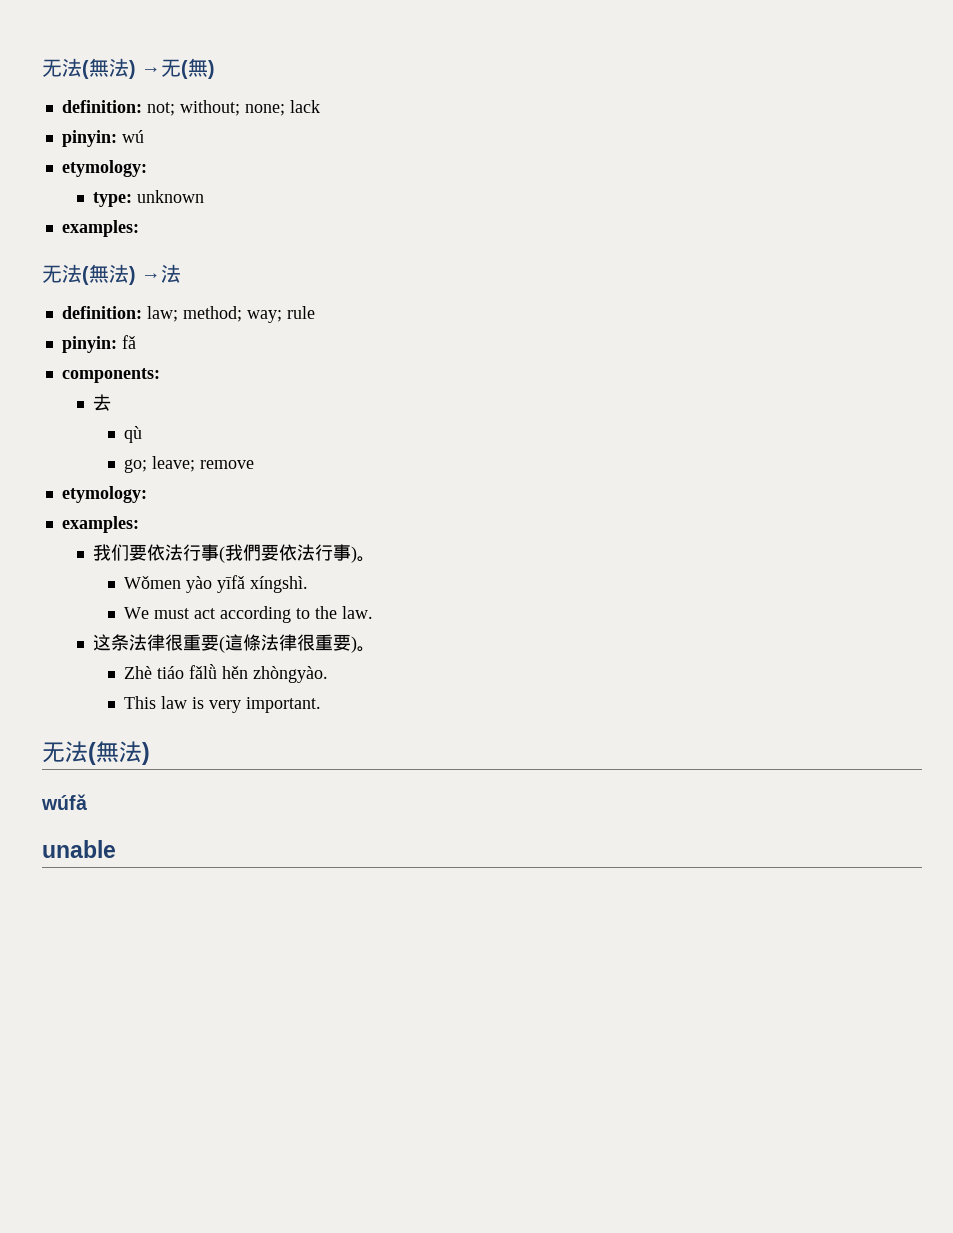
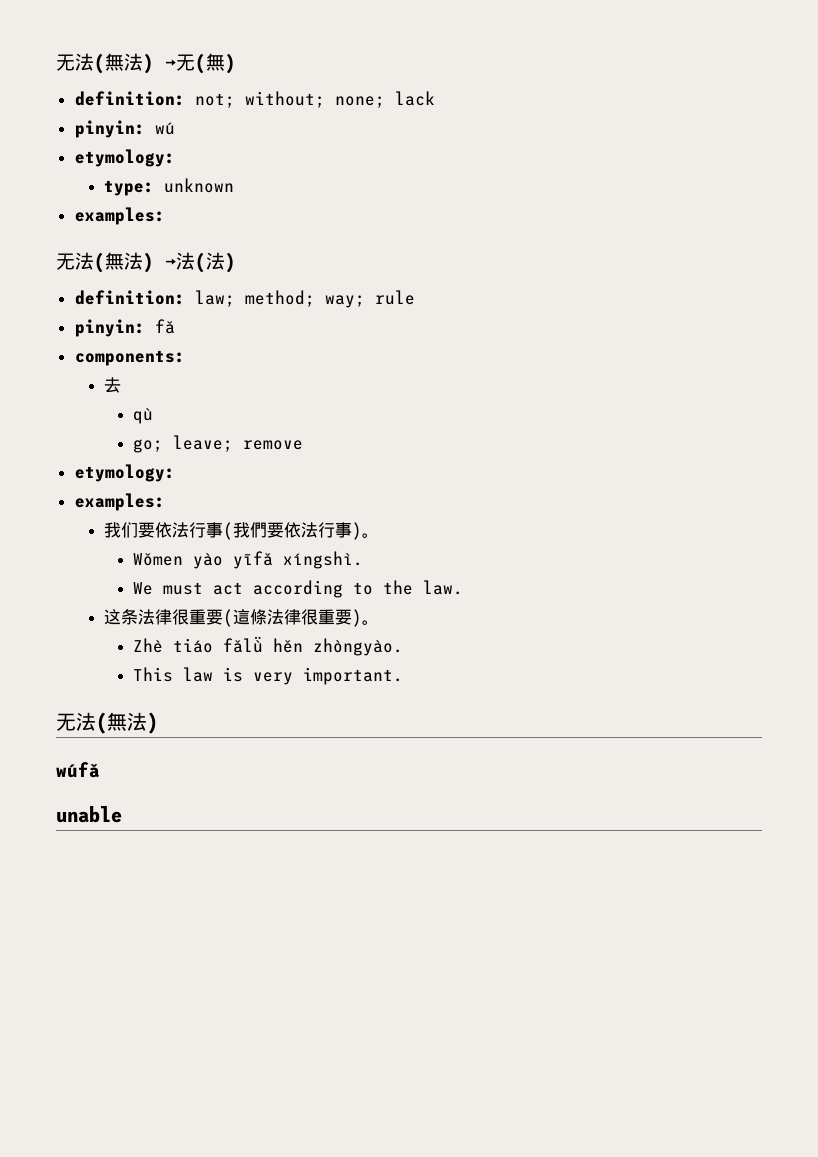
(182, 273) none -> [195,252,236,273] (法)

